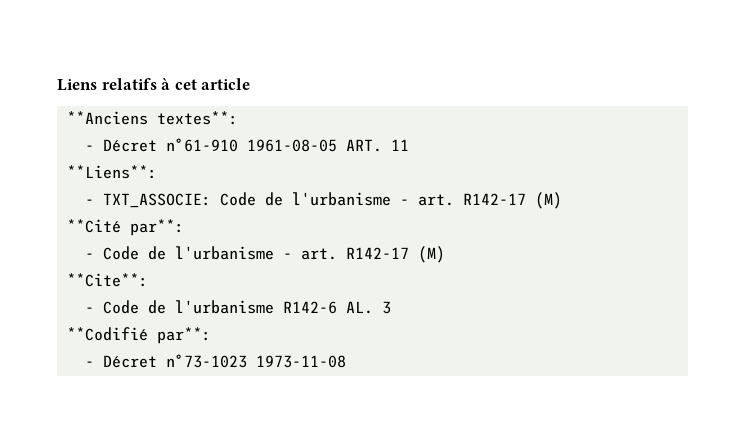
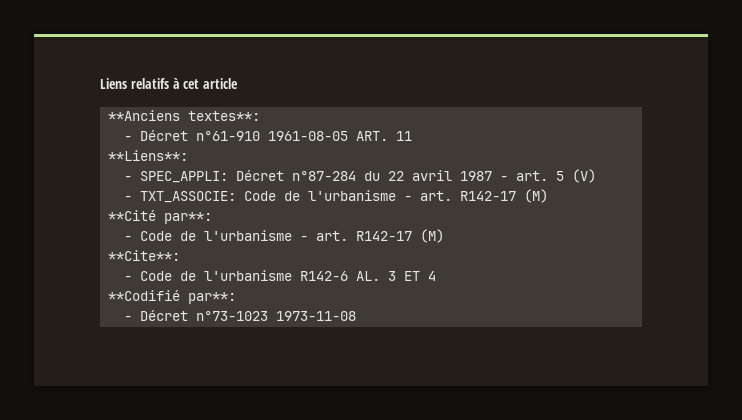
(158, 172) none -> [124,169,597,183] // - SPEC_APPLI: Décret n°87-284 du 22 avril 1987 - art. 5 (V)
(392, 307) none -> [404,271,437,281] ET 4

